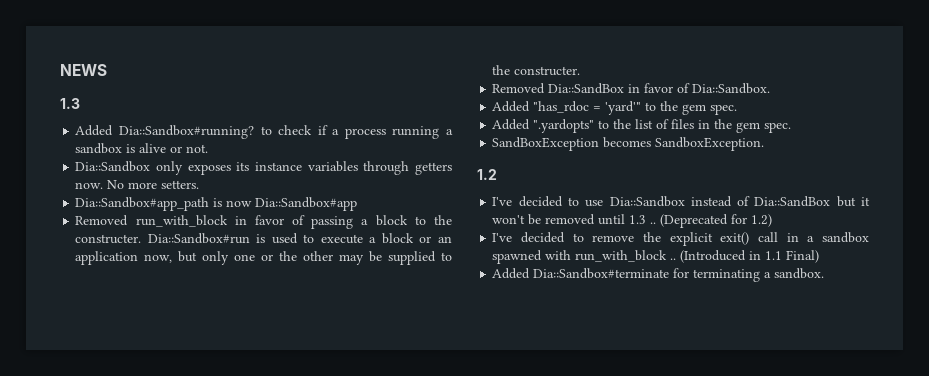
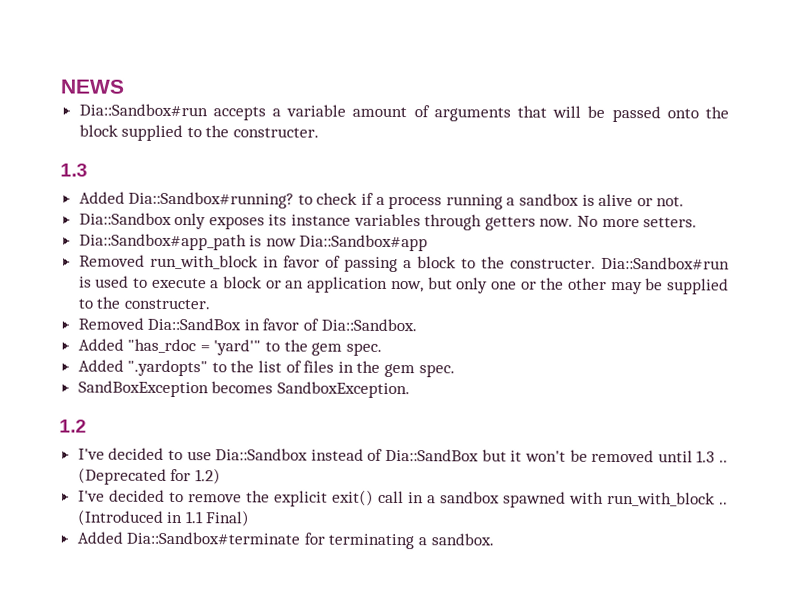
(107, 70) none -> [78,103,729,123] [78,124,320,142] // Dia::Sandbox#run accepts a variable amount of arguments that will be passed onto the block supplied to the constructer.

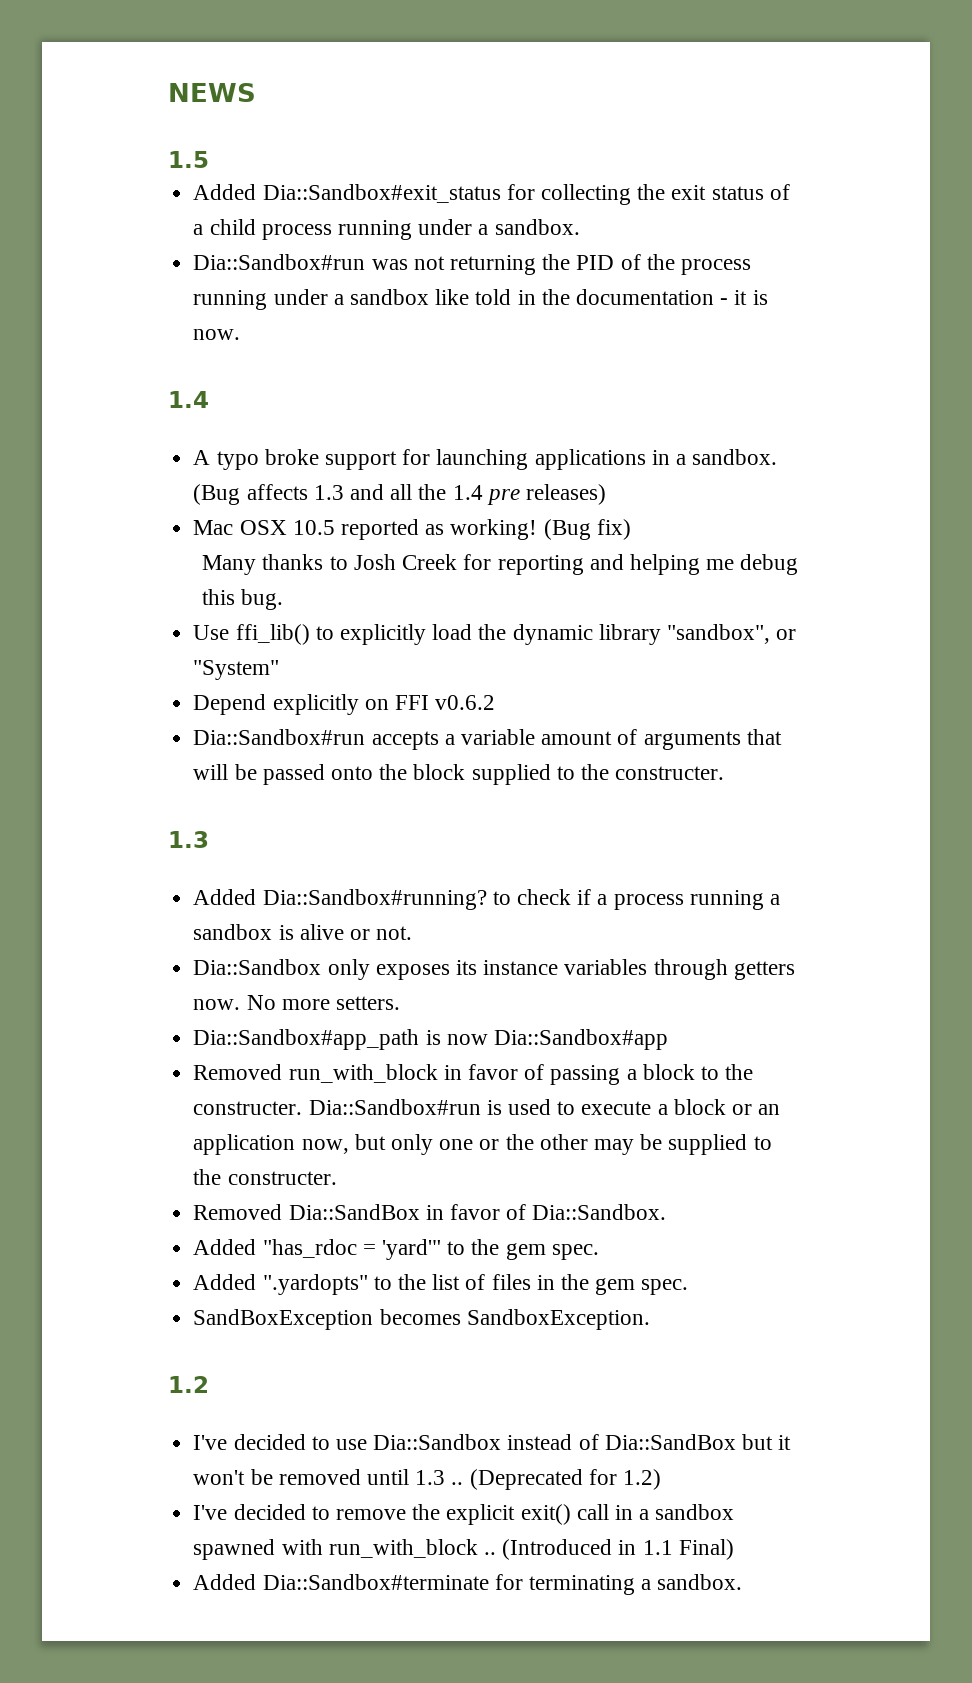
(124, 86) none -> [168,151,209,168] [193,184,790,205] [193,219,580,240] [193,254,751,275] [193,289,768,310] [193,329,241,340] [168,391,209,408] [193,449,778,470] [193,484,606,505] [193,519,631,540] [202,554,799,575] [202,589,284,610] [193,624,797,645] [193,660,280,680] [193,694,496,715] // 1.5 // Added Dia::Sandbox#exit_status for collecting the exit status of a child process running under a sandbox. // Dia::Sandbox#run was not returning the PID of the process running under a sandbox like told in the documentation - it is now. // 1.4 // A typo broke support for launching applications in a sandbox. (Bug affects 1.3 and all the 1.4 pre releases) // Mac OSX 10.5 reported as working! (Bug fix) // Many thanks to Josh Creek for reporting and helping me debug this bug. // Use ffi_lib() to explicitly load the dynamic library "sandbox", or "System" // Depend explicitly on FFI v0.6.2

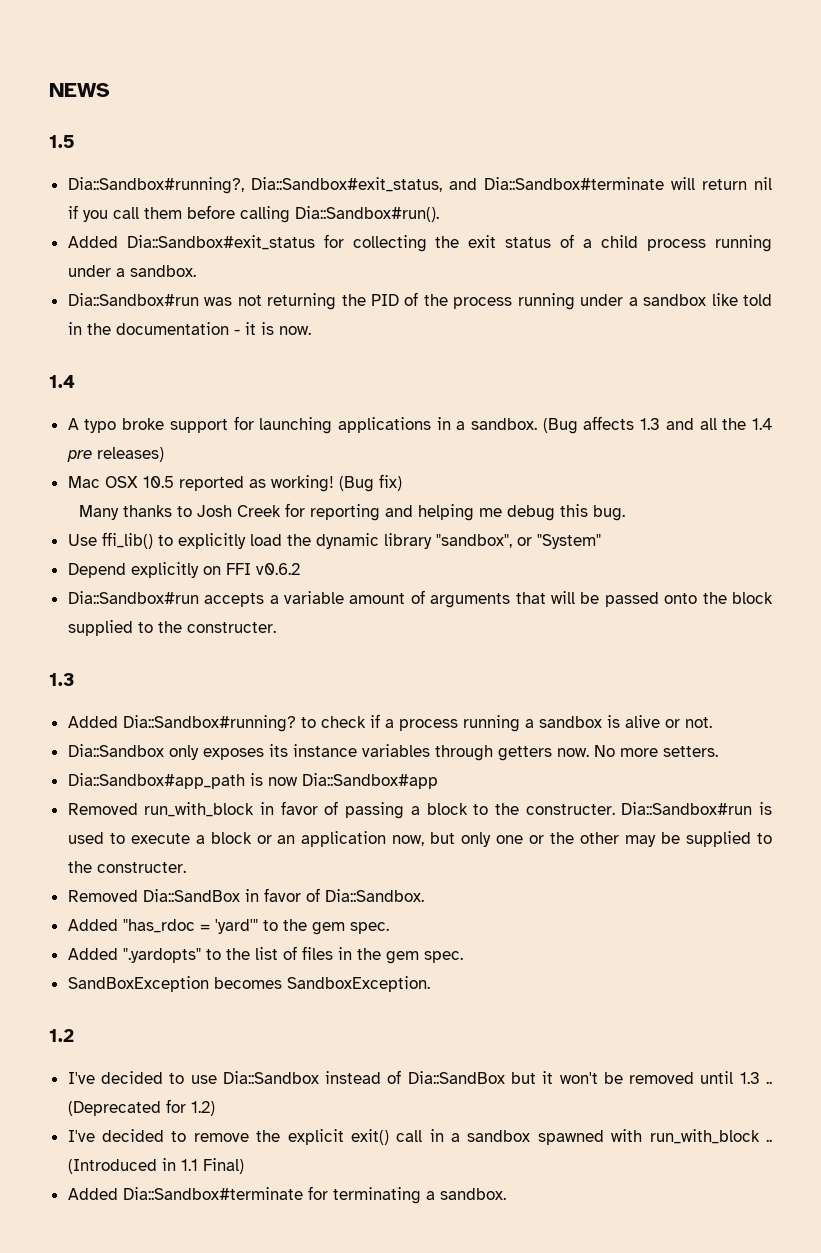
(209, 159) none -> [67,177,772,194] [67,205,439,223] // Dia::Sandbox#running?, Dia::Sandbox#exit_status, and Dia::Sandbox#terminate will return nil if you call them before calling Dia::Sandbox#run().

